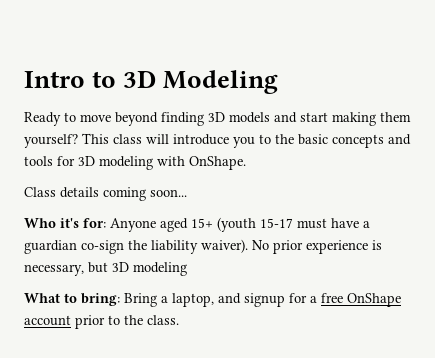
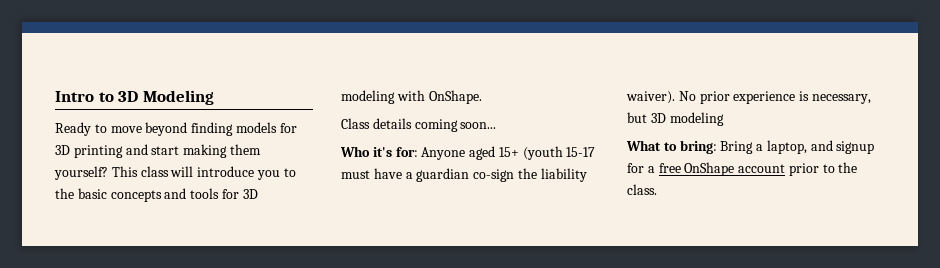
[208,112,270,123] 3D models -> [235,122,297,133] [55,145,123,158] models for 3D printing

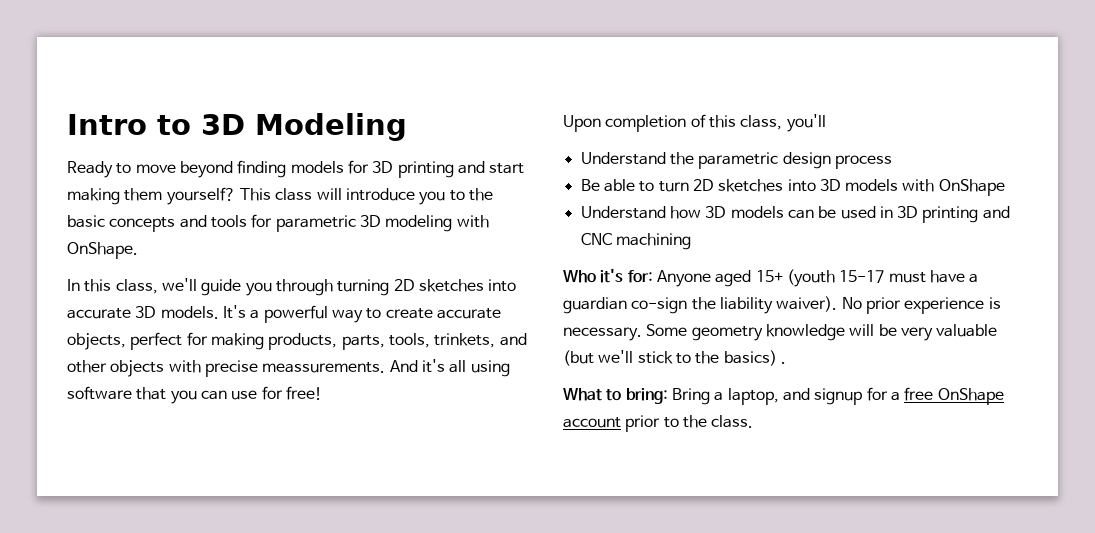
(239, 194) none -> [275,215,356,232] parametric
[341,118,497,132] Class details coming soon... -> [67,278,517,296] [67,305,501,323] [67,332,527,350] [67,359,510,377] [67,386,322,404] [563,114,826,132] [580,152,892,169] [580,179,1005,196] [580,206,1010,223] [580,233,691,250] In this class, we'll guide you through turning 2D sketches into accurate 3D models. It's a powerful way to create accurate objects, perfect for making products, parts, tools, trinkets, and other objects with precise meassurements. And it's all using software that you can use for free! // Upon completion of this class, you'll // Understand the parametric design process // Be able to turn 2D sketches into 3D models with OnShape // Understand how 3D models can be used in 3D printing and CNC machining
[811,94,871,104] [627,112,724,126] necessary, but 3D modeling -> [563,324,998,341] [563,350,786,366] necessary. Some geometry knowledge will be very valuable (but we'll stick to the basics) .

